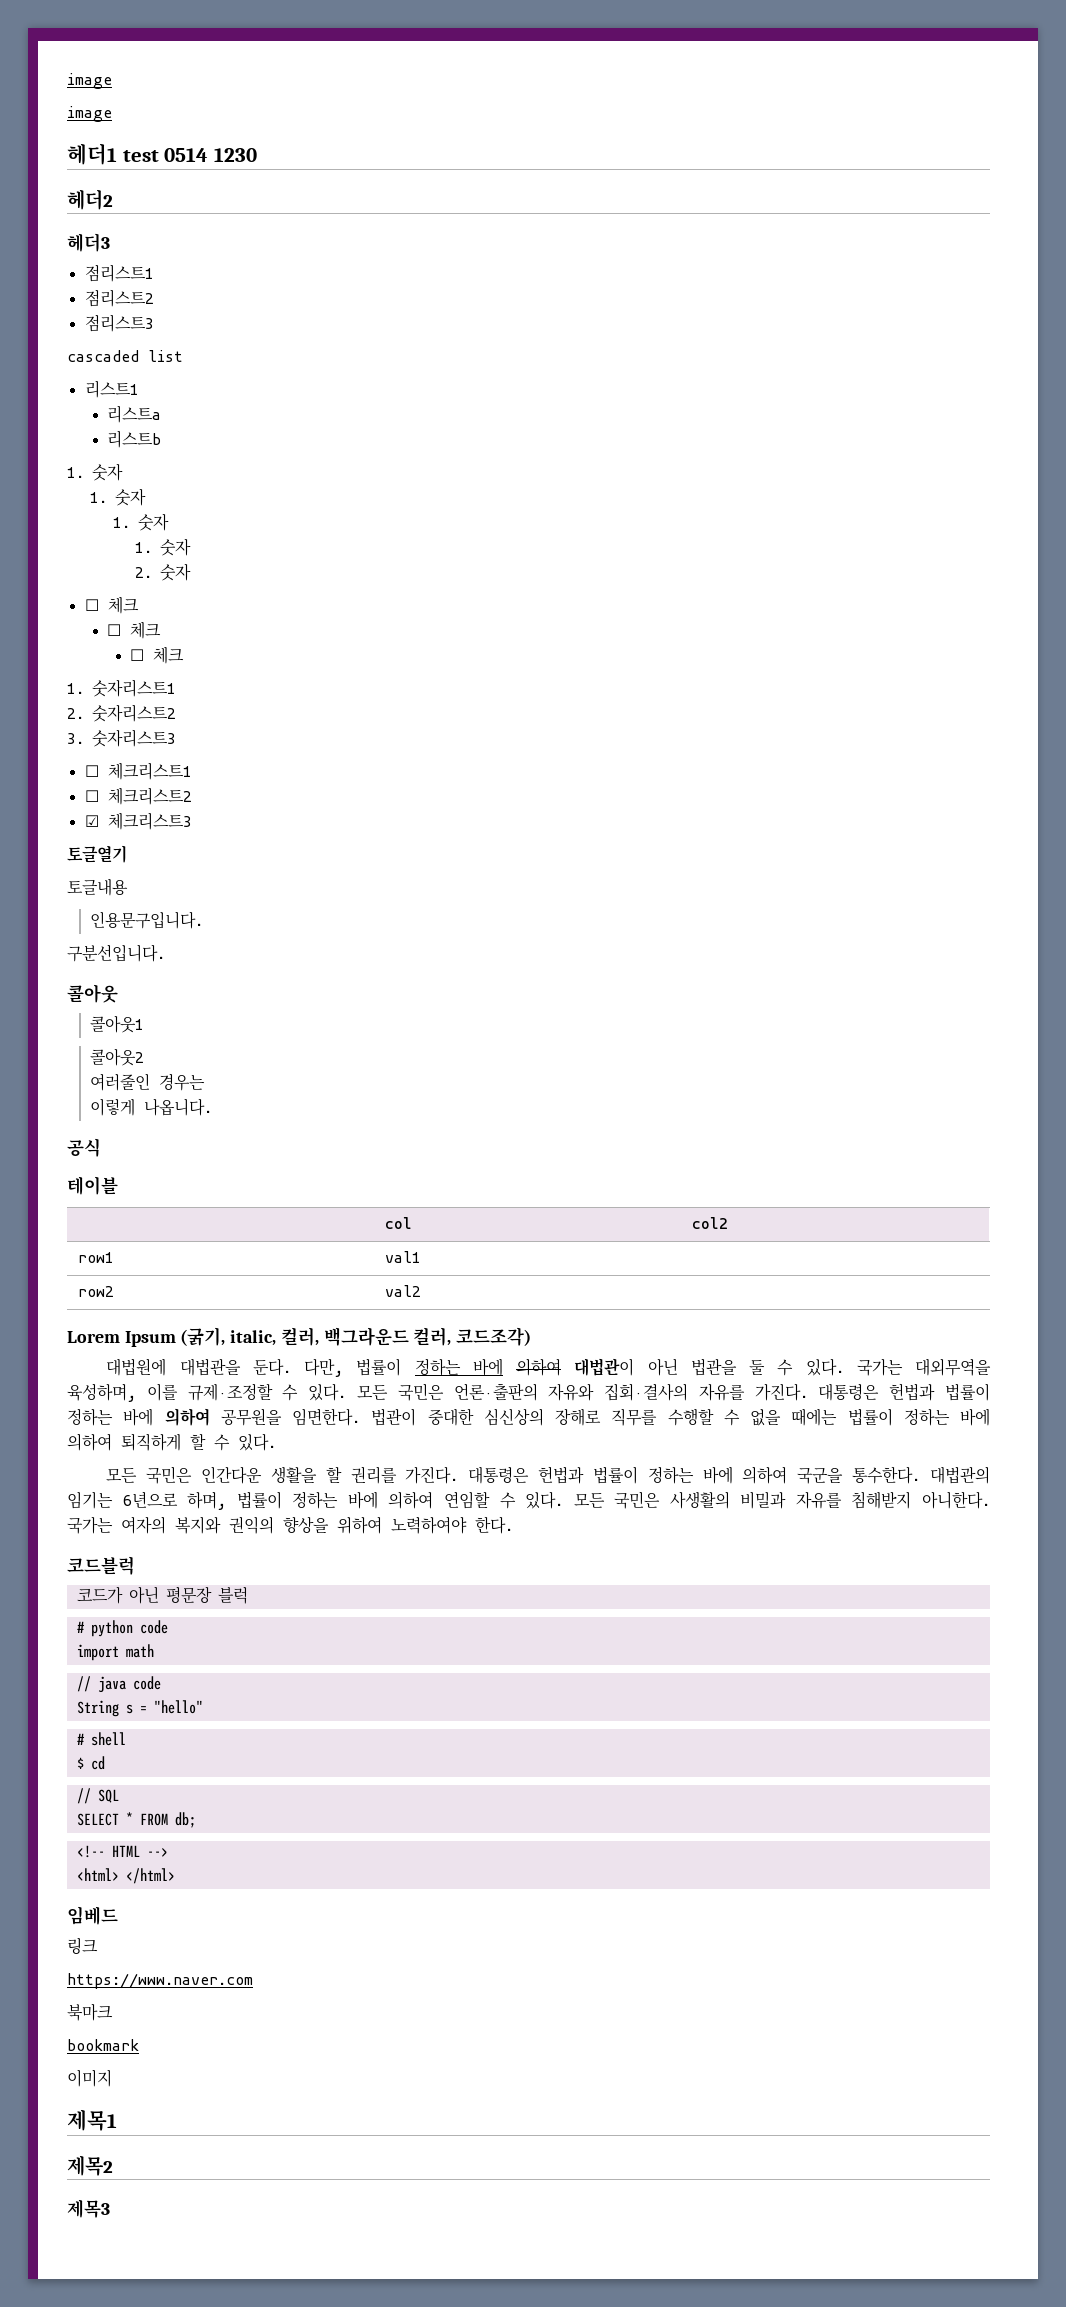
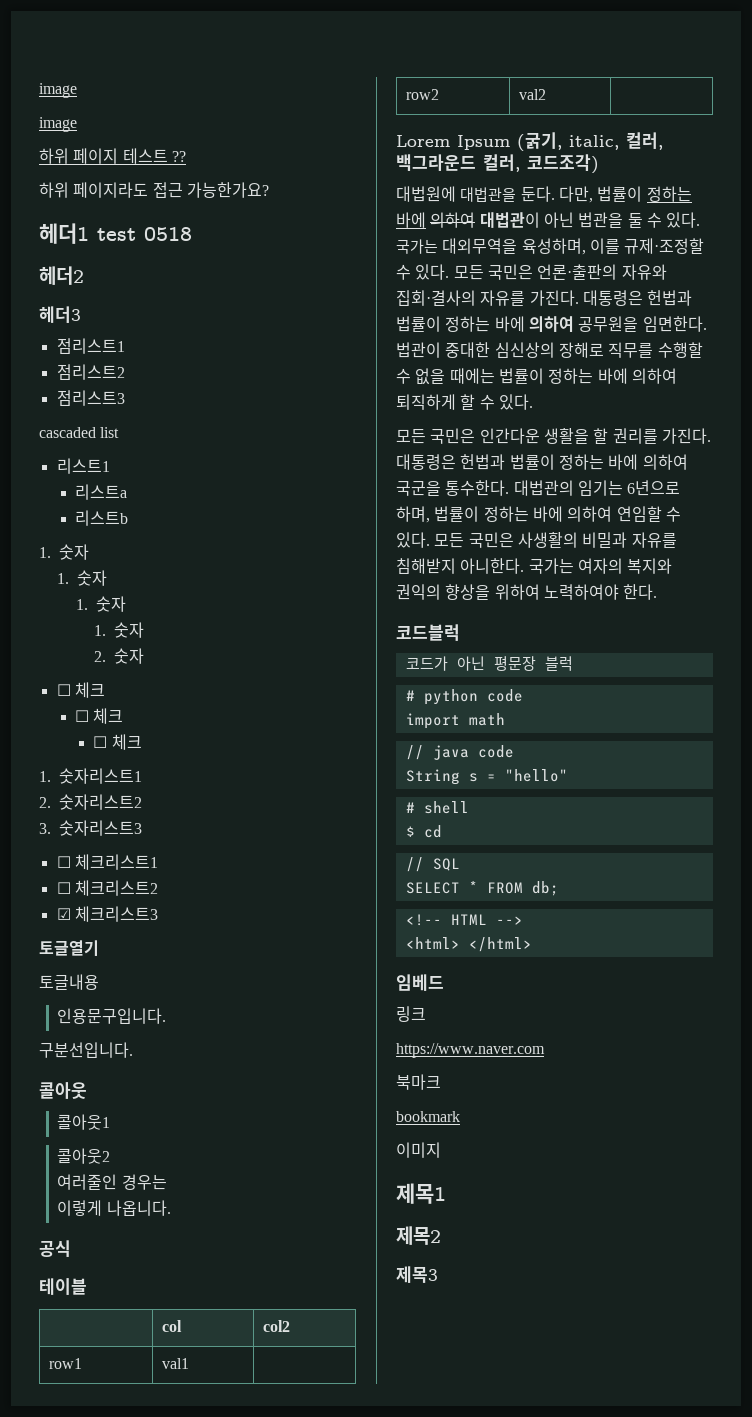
(112, 114) none -> [39,148,186,164] [39,182,269,198] // 하위 페이지 테스트 ?? // 하위 페이지라도 접근 가능한가요?
[164,148,257,162] 0514 1230 -> [144,227,192,241] 0518

